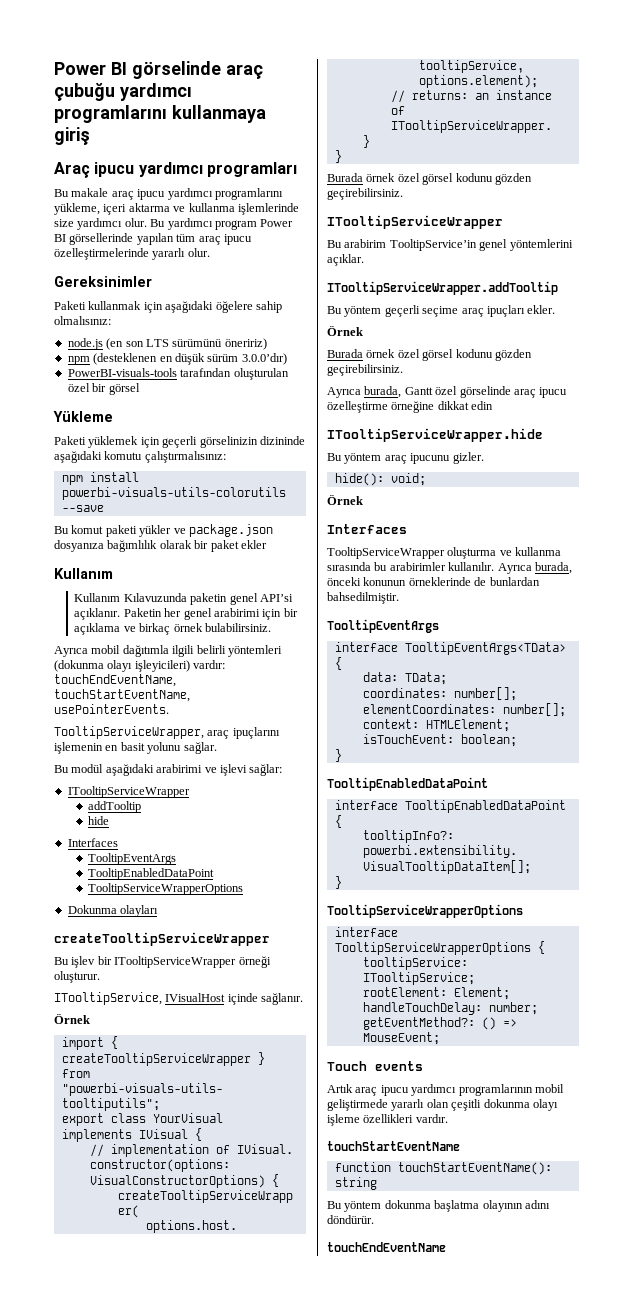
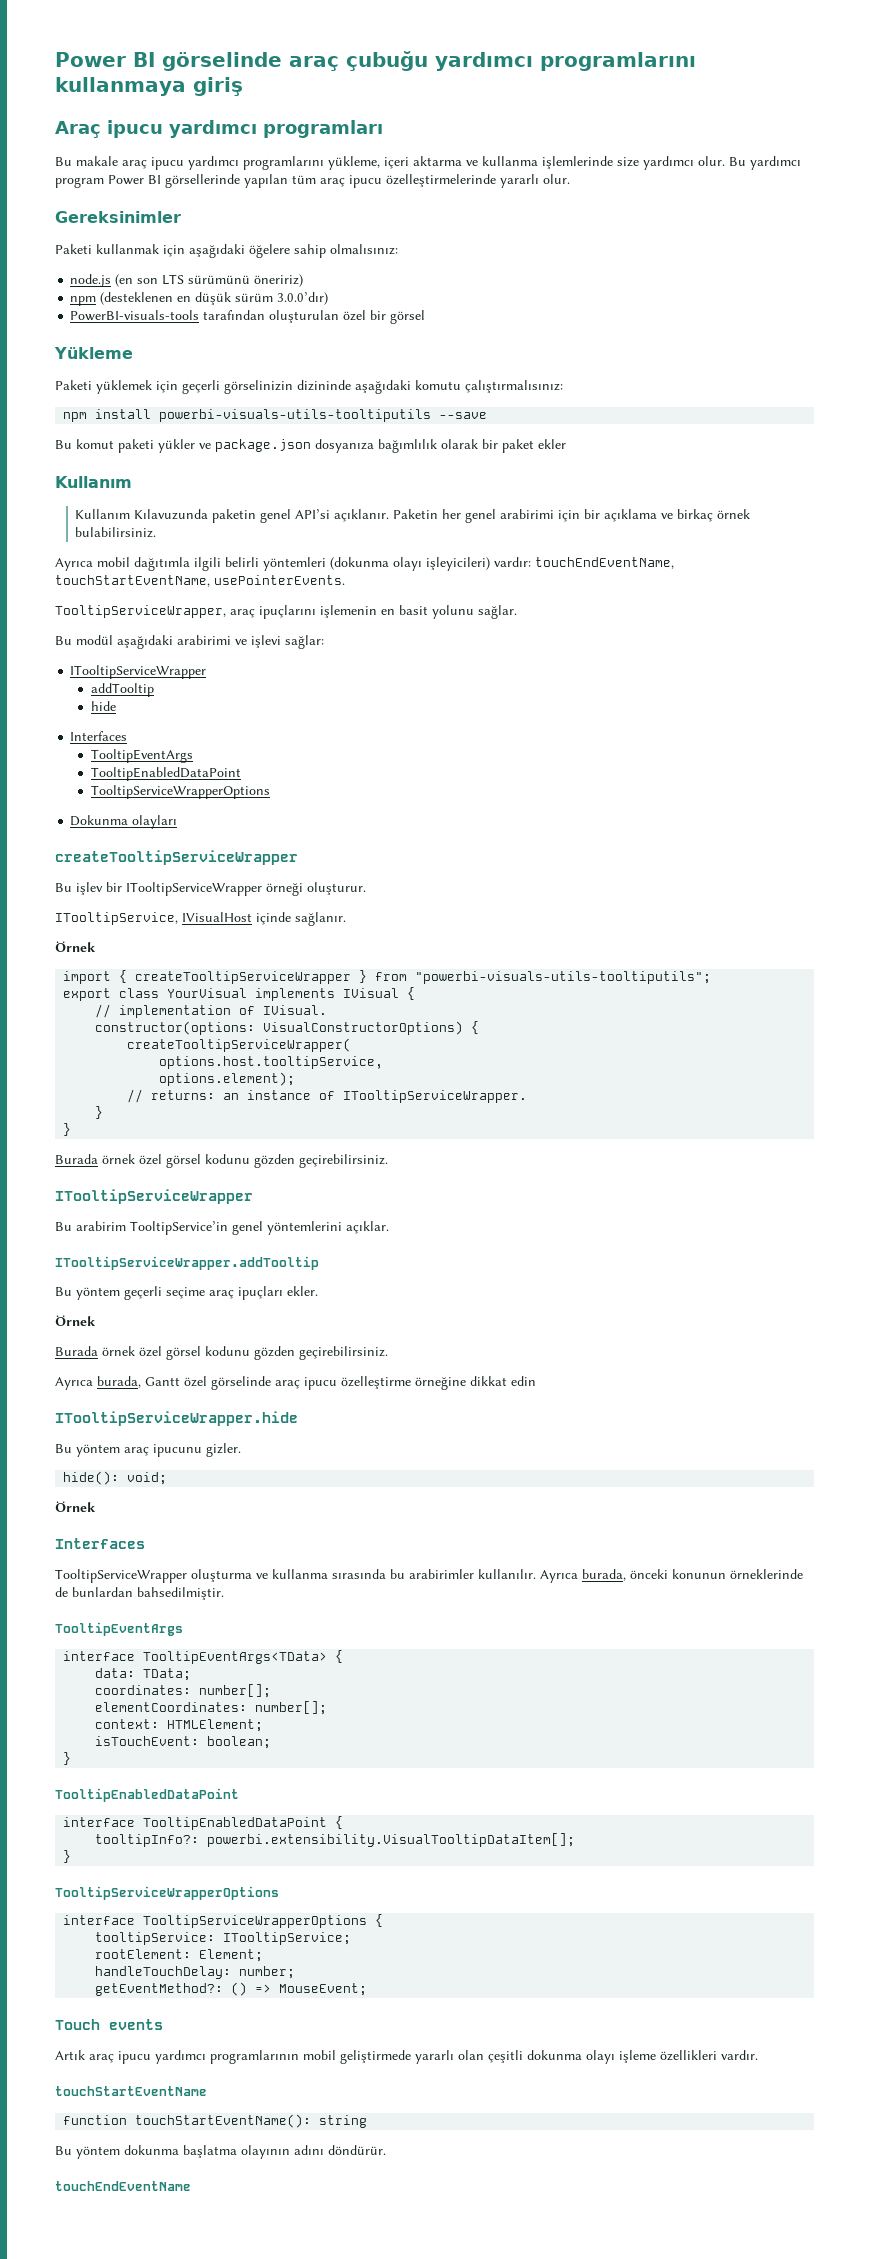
[61,487,286,500] powerbi-visuals-utils-colorutils -> [159,409,432,422] powerbi-visuals-utils-tooltiputils

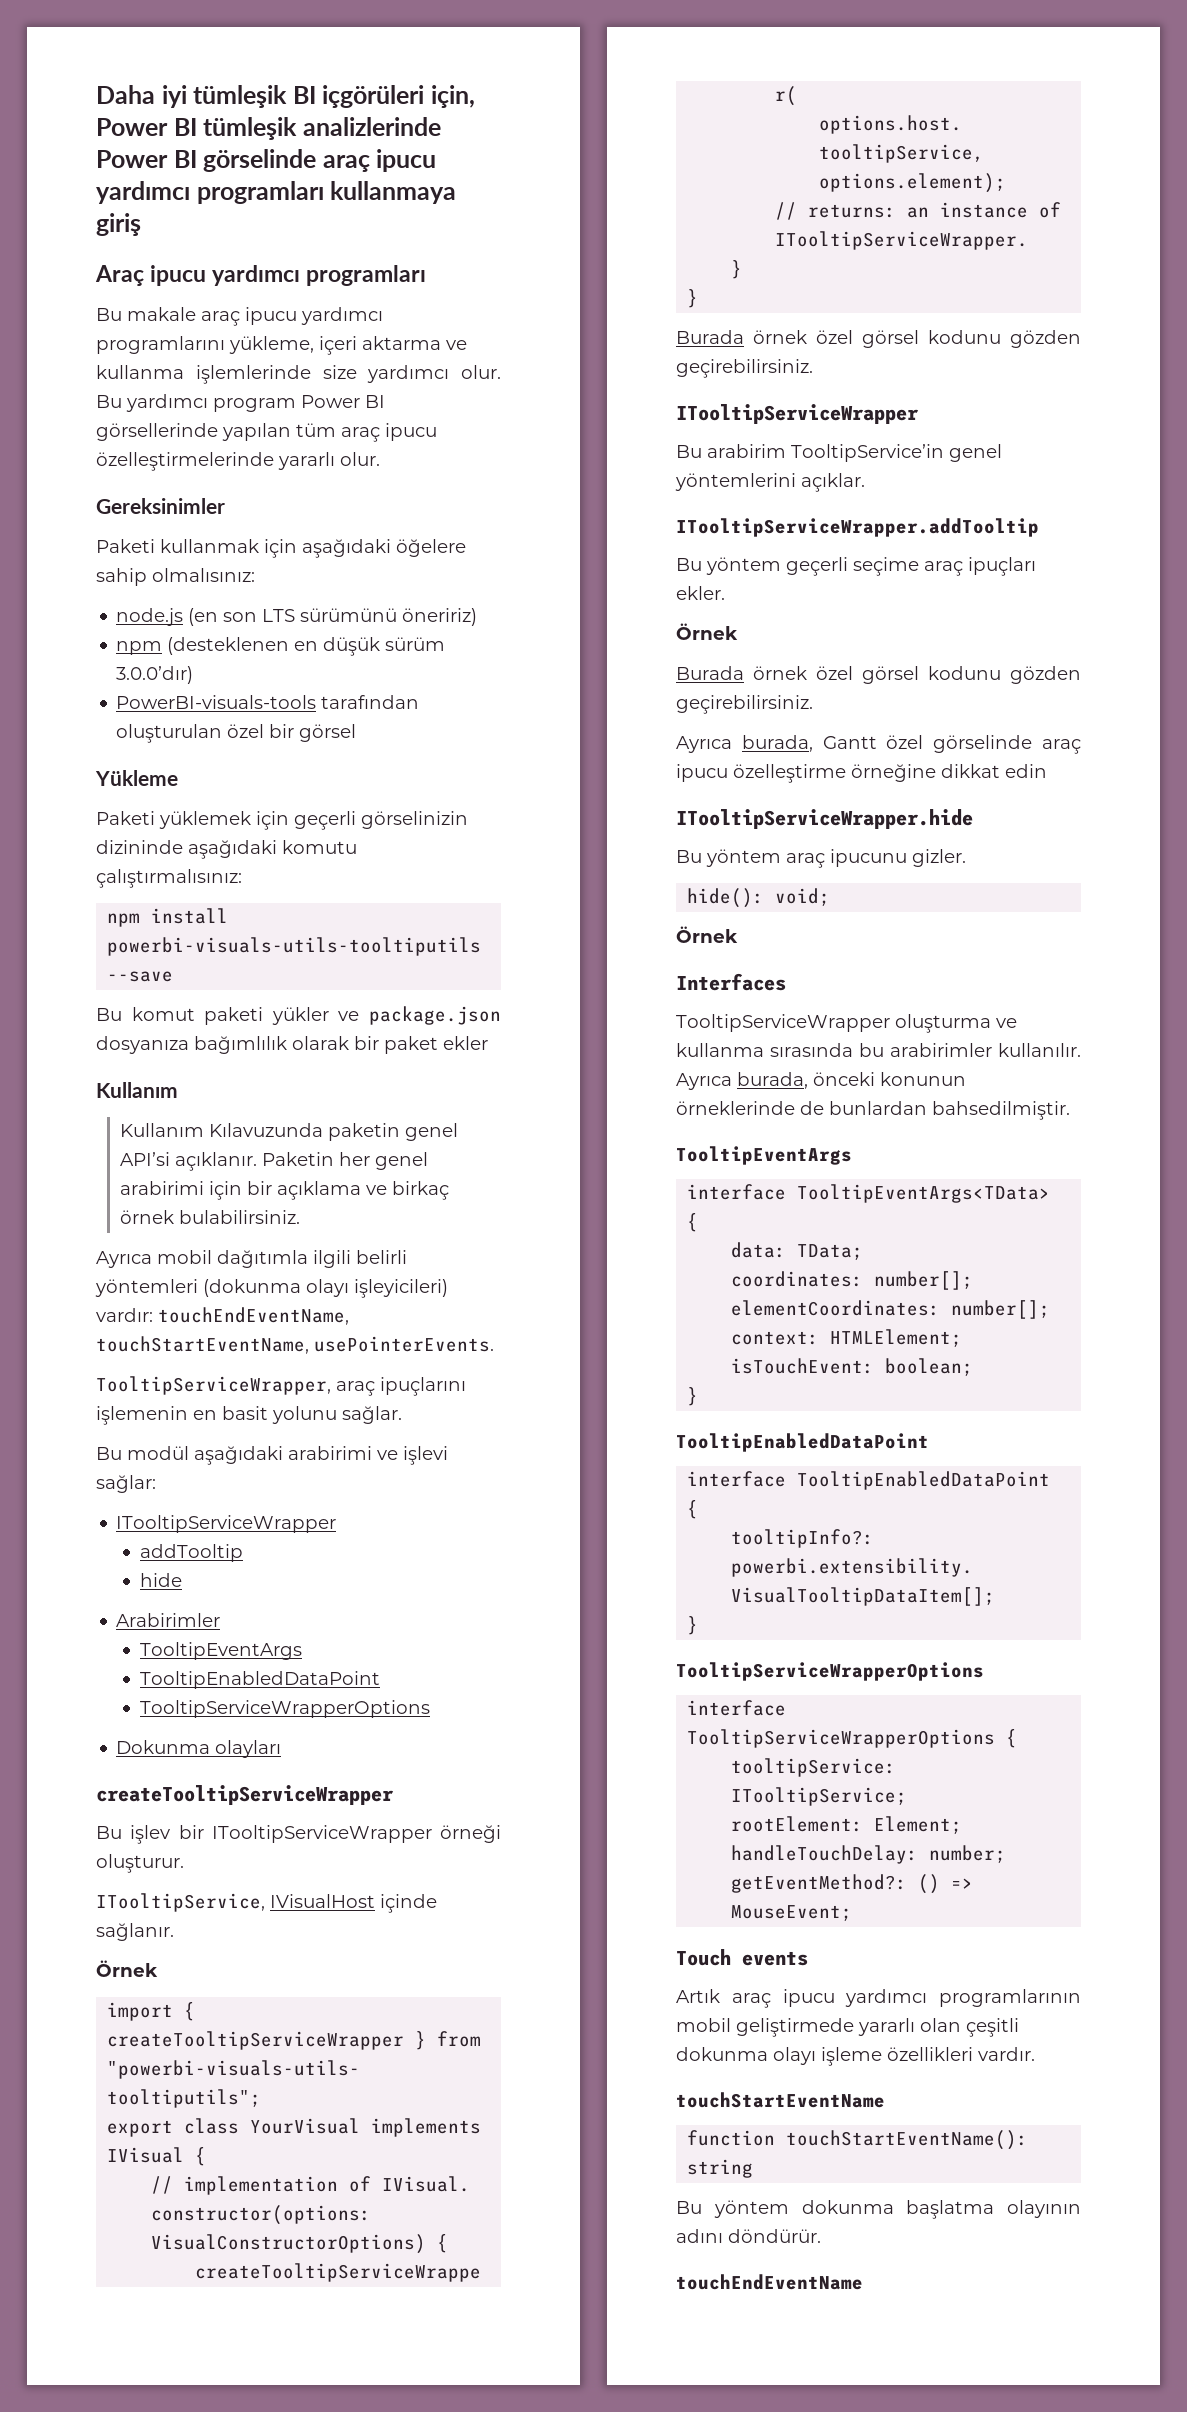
(55, 59) none -> [96,85,476,108] [96,117,441,140] Daha iyi tümleşik BI içgörüleri için, Power BI tümleşik analizlerinde
[346,51,696,71] çubuğu yardımcı programlarını -> [376,149,437,172] [96,181,324,204] ipucu yardımcı programları
[70,731,128,741] Interfaces -> [116,1613,221,1627] Arabirimler

